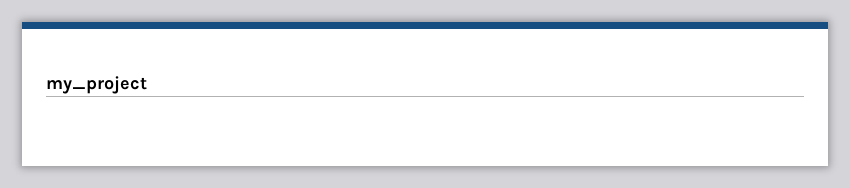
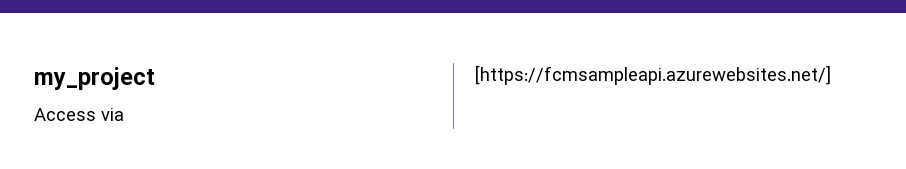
(147, 85) none -> [34,108,124,121] [475,65,831,85] // Access via [https://fcmsampleapi.azurewebsites.net/]

